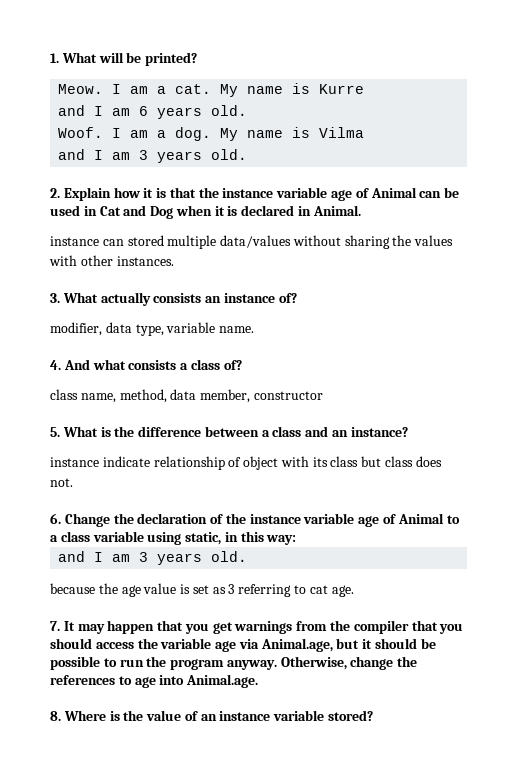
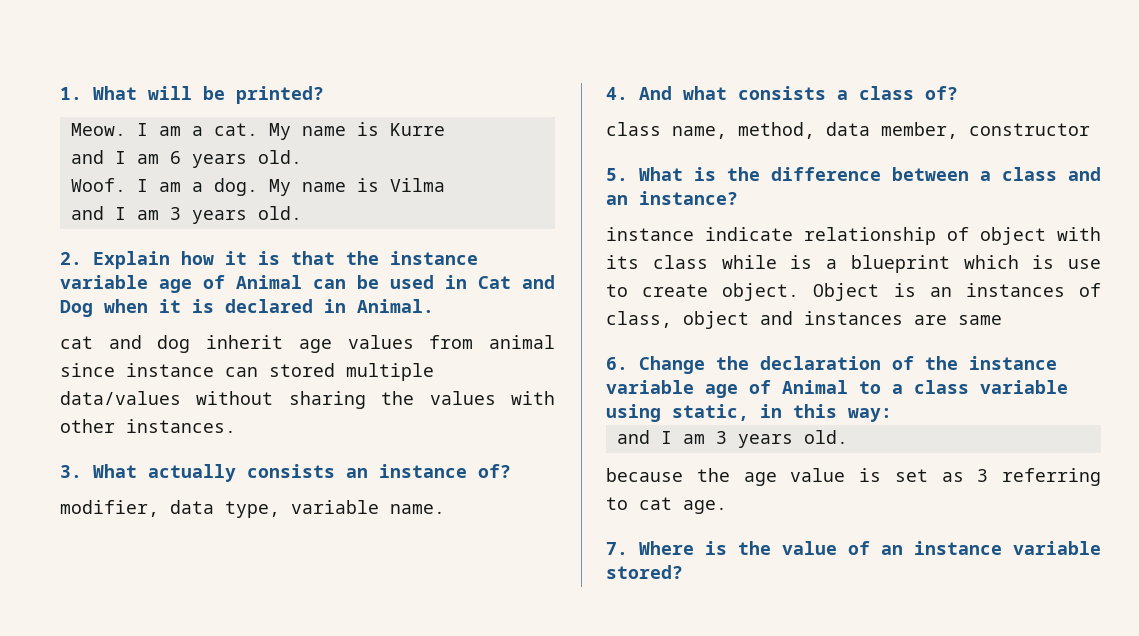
(361, 210) none -> [60,335,555,353] [60,363,115,377] cat and dog inherit age values from animal since
[361,456,442,467] [50,478,73,487] but class does not. -> [721,255,1101,273] [606,283,1101,301] [606,311,1002,329] while is a blueprint which is use to create object. Object is an instances of class, object and instances are same
[63,620,464,634] [50,638,436,652] [50,656,418,670] [50,674,259,688] [50,711,61,721] It may happen that you get warnings from the compiler that you should access the variable age via Animal.age, but it should be possible to run the program anyway. Otherwise, change the references to age into Animal.age. // 8. -> (628, 548) none

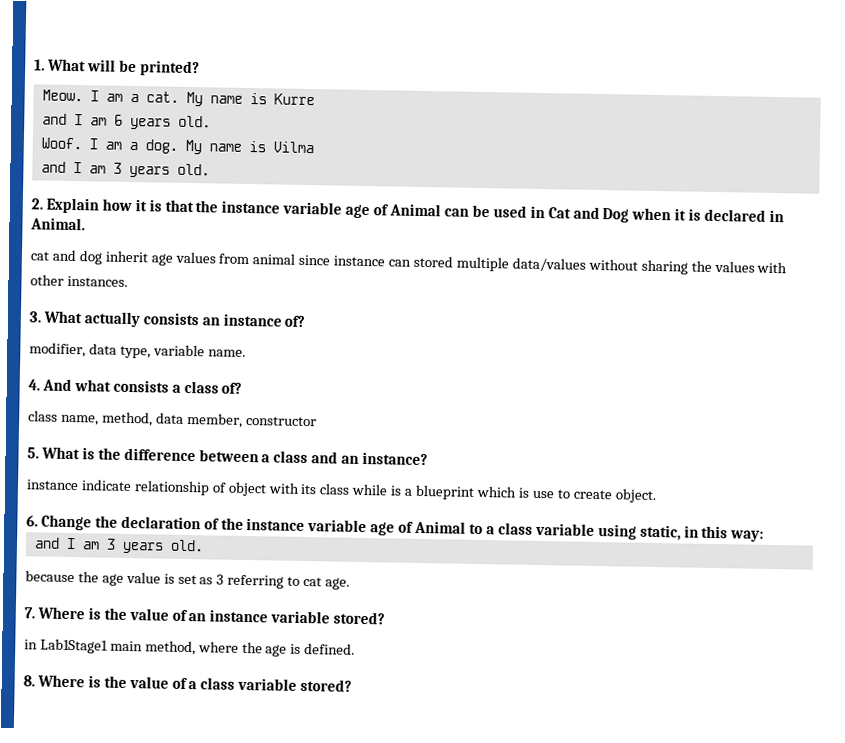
[813,283,1101,301] [606,311,1002,329] Object is an instances of class, object and instances are same -> (657, 496) none
(683, 572) none -> [24,638,356,657] [23,674,353,692] // in Lab1Stage1 main method, where the age is defined. // 8. Where is the value of a class variable stored?

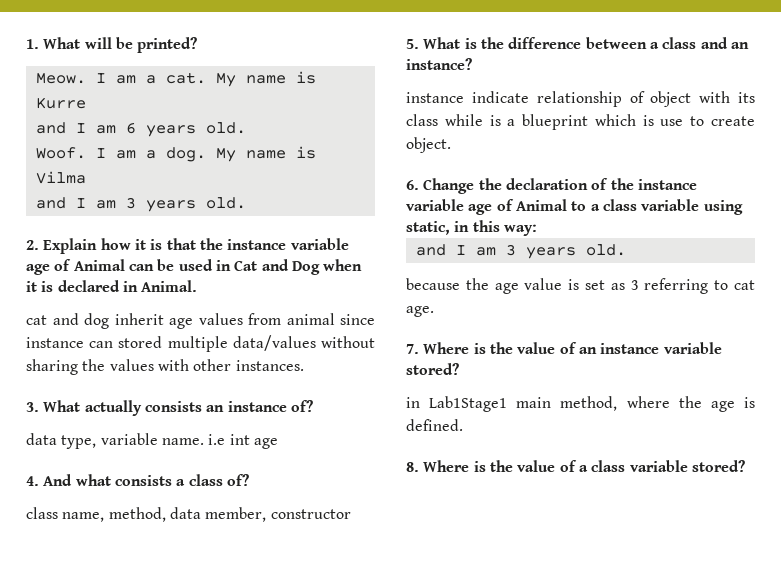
[29,342,86,358] modifier, -> (313, 406) none
(246, 353) none -> [208,434,278,449] i.e int age

